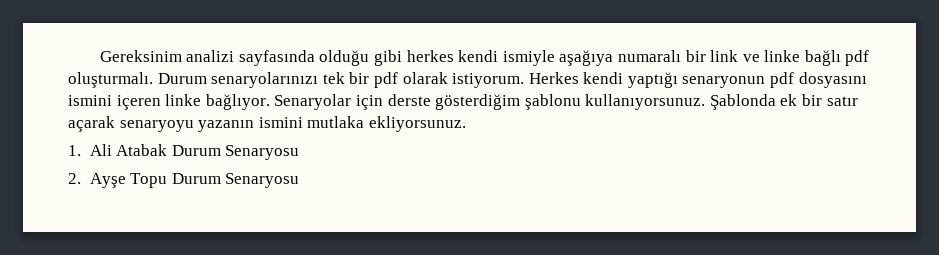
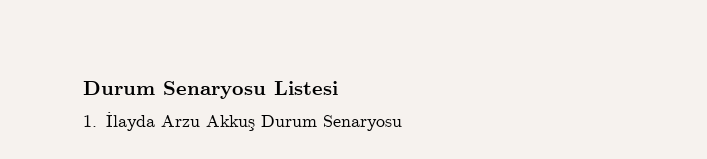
[99,50,870,66] [68,72,867,88] [68,94,858,110] [68,116,466,132] [68,144,300,160] [68,173,168,188] Gereksinim analizi sayfasında olduğu gibi herkes kendi ismiyle aşağıya numaralı bir link ve linke bağlı pdf oluşturmalı. Durum senaryolarınızı tek bir pdf olarak istiyorum. Herkes kendi yaptığı senaryonun pdf dosyasını ismini içeren linke bağlıyor. Senaryolar için derste gösterdiğim şablonu kullanıyorsunuz. Şablonda ek bir satır açarak senaryoyu yazanın ismini mutlaka ekliyorsunuz. // 1. Ali Atabak Durum Senaryosu // 2. Ayşe Topu -> [83,81,338,99] [83,112,255,131] Durum Senaryosu Listesi // 1. İlayda Arzu Akkuş

